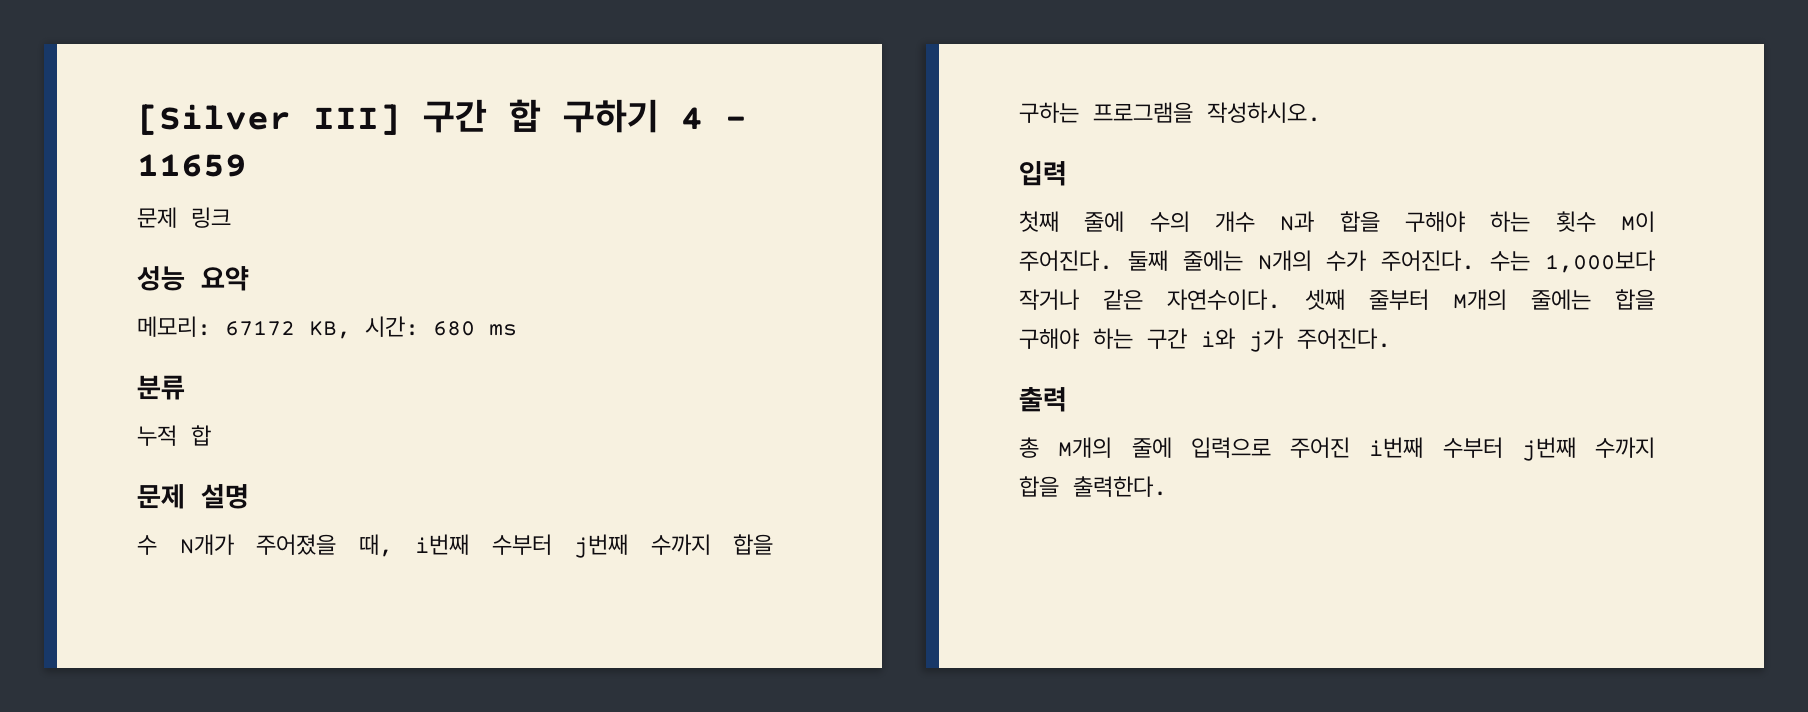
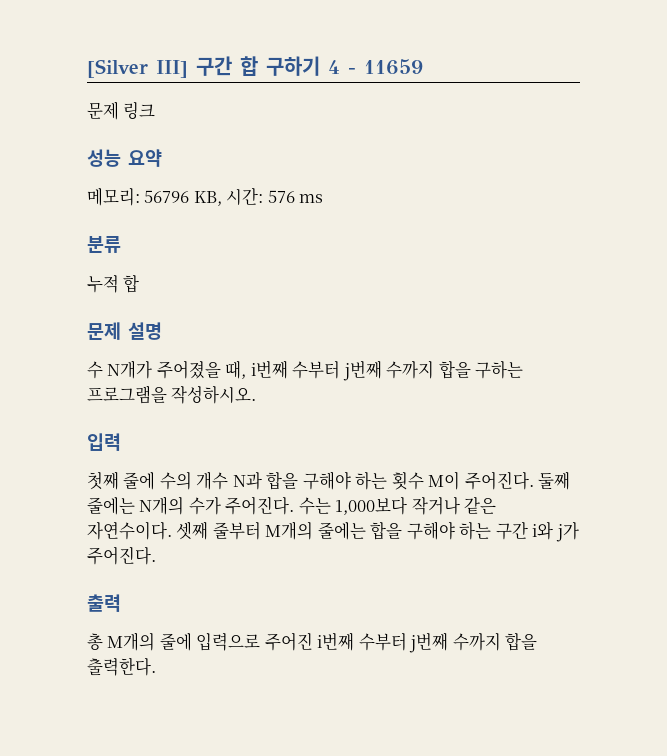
[225,320,295,336] 67172 -> [144,190,190,203] 56796
[433,321,475,336] 680 -> [267,190,295,203] 576

